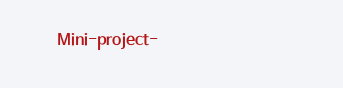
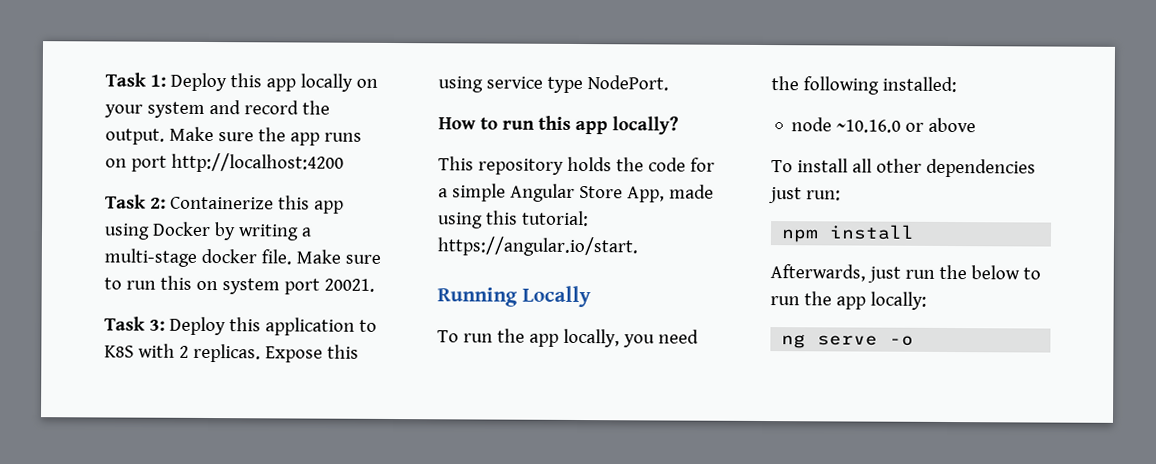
[57,32,158,50] Mini-project- -> [105,72,378,92] [104,100,330,118] [105,126,362,146] [105,152,344,173] [105,194,344,214] [104,221,312,241] [104,248,381,267] [104,275,375,295] [104,316,377,336] [104,343,359,363] [438,75,669,94] [438,115,679,135] [438,156,715,175] [438,183,714,203] [438,210,589,229] [437,236,638,257] [437,285,591,308] [437,328,699,348] [771,76,957,95] [791,117,977,133] [771,158,1036,178] [768,187,841,204] [781,224,916,243] [770,264,1041,283] [770,291,927,310] [781,334,915,349] Task 1: Deploy this app locally on your system and record the output. Make sure the app runs on port http://localhost:4200 // Task 2: Containerize this app using Docker by writing a multi-stage docker file. Make sure to run this on system port 20021. // Task 3: Deploy this application to K8S with 2 replicas. Expose this using service type NodePort. // How to run this app locally? // This repository holds the code for a simple Angular Store App, made using this tutorial: https://angular.io/start. // Running Locally // To run the app locally, you need the following installed: // node ~10.16.0 or above // To install all other dependencies just run: // npm install // Afterwards, just run the below to run the app locally: // ng serve -o

